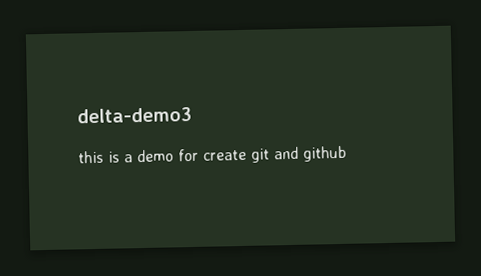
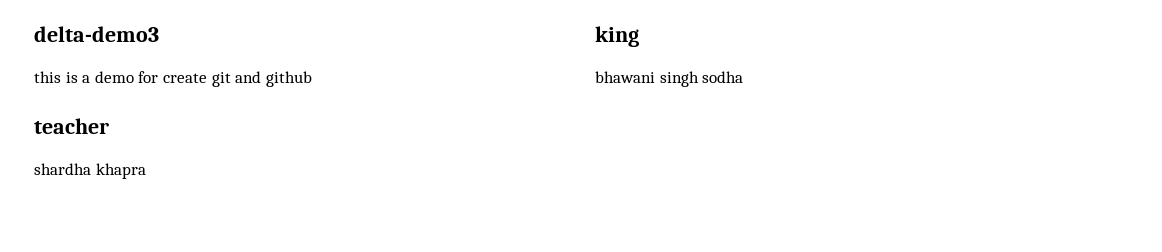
(347, 153) none -> [34,118,109,134] [34,163,146,179] [595,26,639,47] [595,71,744,87] // teacher // shardha khapra // king // bhawani singh sodha

